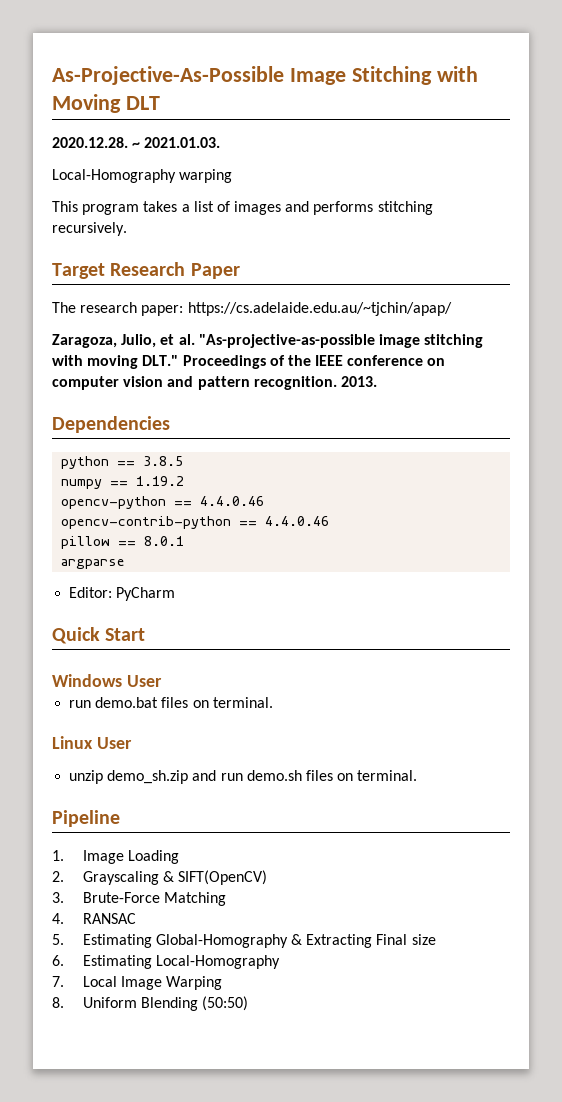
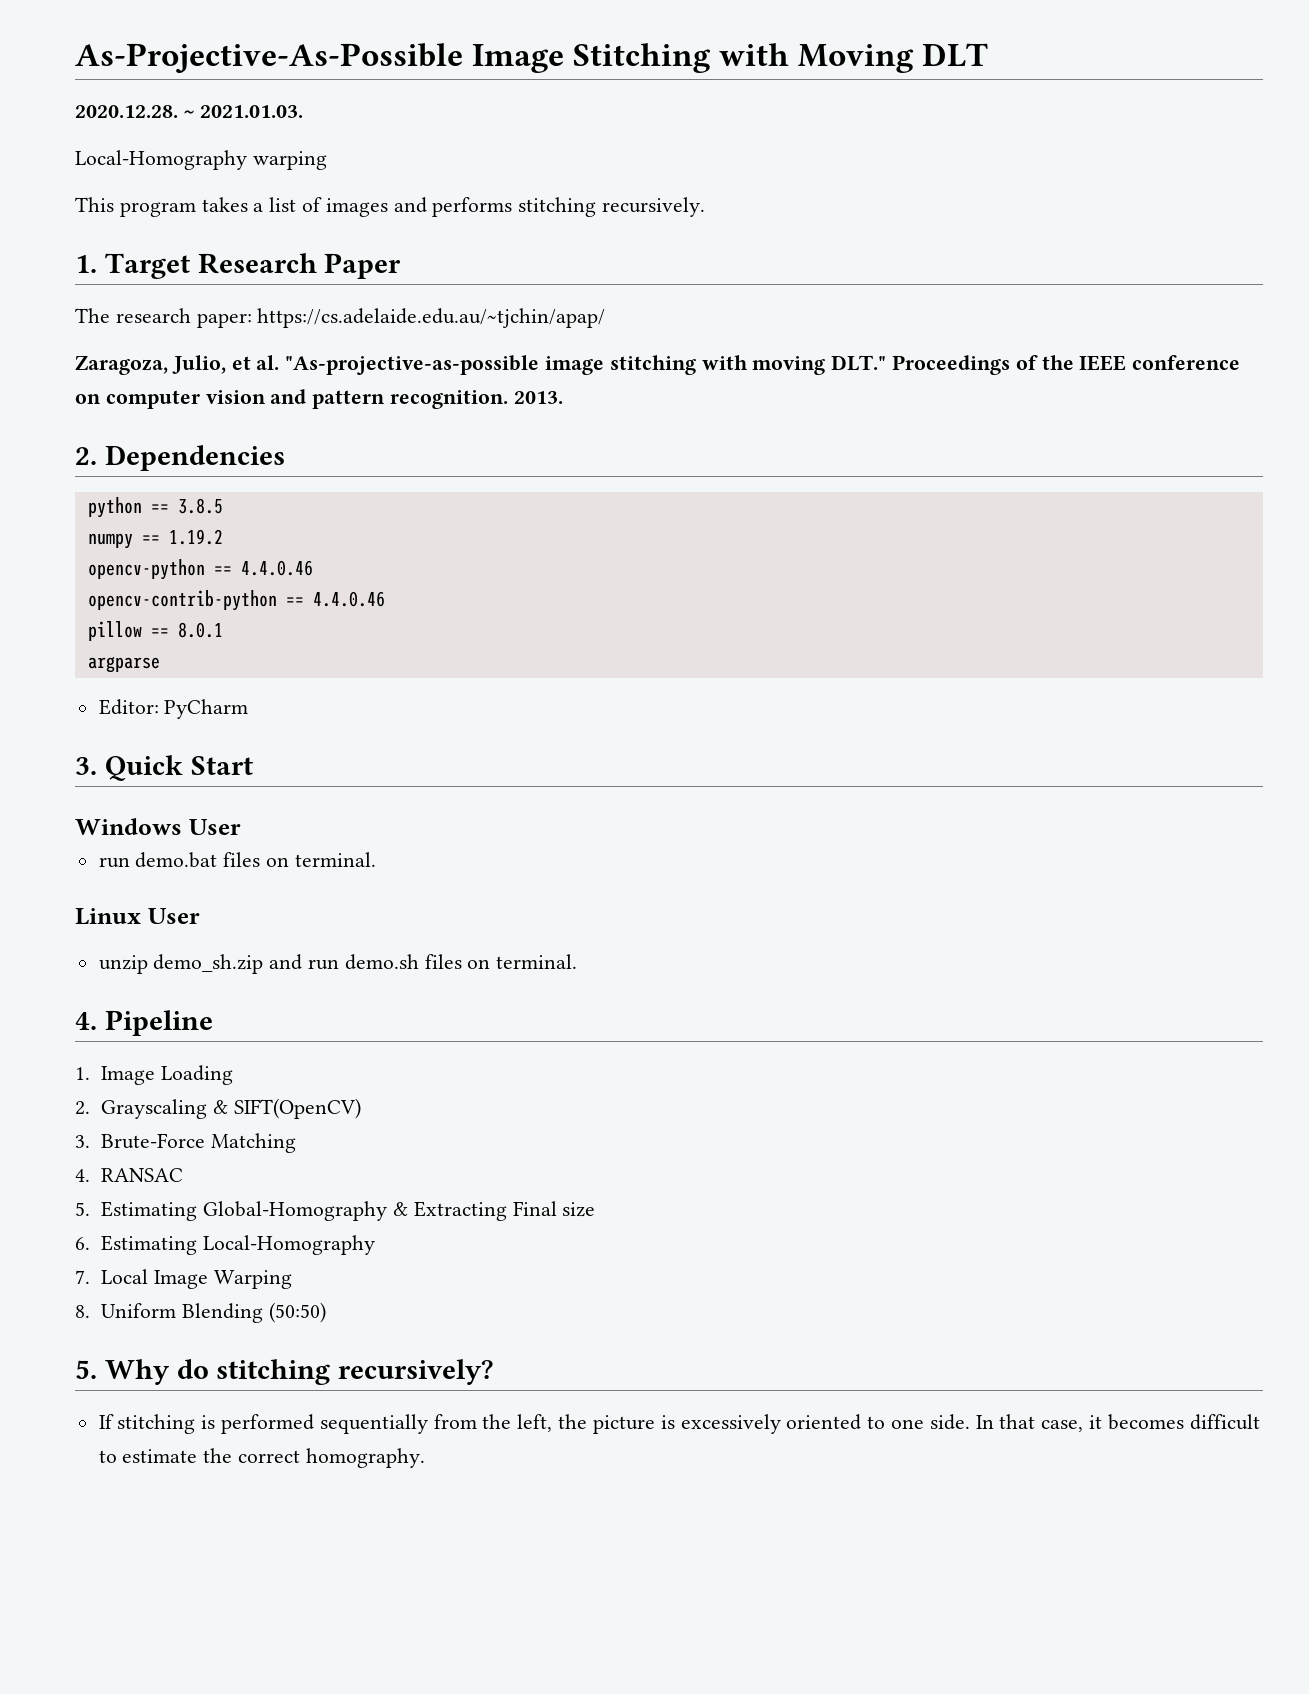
(127, 229) none -> [75,255,97,273] 1.
(377, 381) none -> [75,447,97,465] 2.
(176, 594) none -> [75,757,97,775] 3.
(418, 775) none -> [75,1012,97,1030] 4.
(249, 1003) none -> [75,1359,494,1385] [98,1414,1260,1434] [98,1448,425,1468] // 5. Why do stitching recursively? // If stitching is performed sequentially from the left, the picture is excessively oriented to one side. In that case, it becomes difficult to estimate the correct homography.

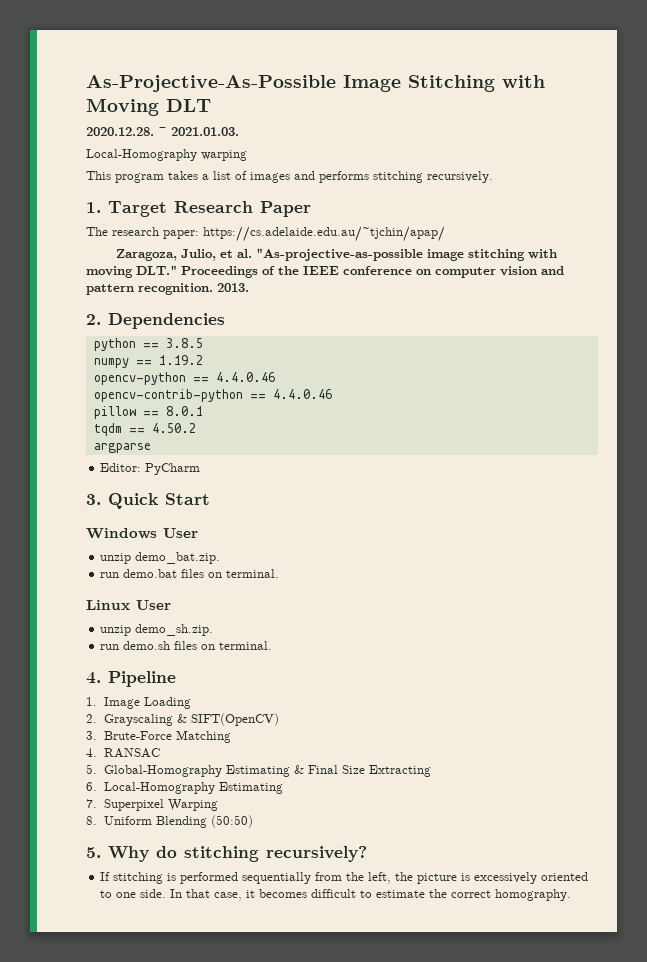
(223, 630) none -> [93,423,196,436] // tqdm == 4.50.2
(241, 827) none -> [100,552,221,564] // unzip demo_bat.zip.
[153,954,303,974] demo_sh.zip and -> [135,624,214,636] demo_sh.zip. //
[101,1201,409,1221] Estimating Global-Homography & -> [103,765,365,777] Global-Homography Estimating & Final Size
[512,1201,596,1217] Final size -> (431, 771) none
[101,1235,376,1255] Estimating Local-Homography -> [103,782,283,794] Local-Homography Estimating
[101,1269,209,1289] Local Image -> [103,799,164,811] Superpixel

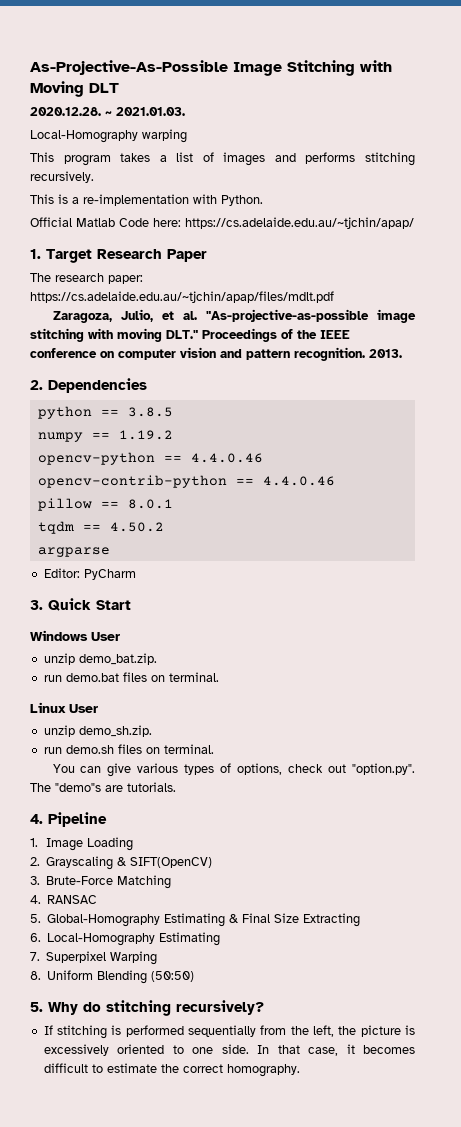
(493, 177) none -> [30,194,263,206] [30,217,414,229] // This is a re-implementation with Python. // Official Matlab Code here: https://cs.adelaide.edu.au/~tjchin/apap/
[203,226,445,242] https://cs.adelaide.edu.au/~tjchin/apap/ -> [30,291,334,303] https://cs.adelaide.edu.au/~tjchin/apap/files/mdlt.pdf
(273, 645) none -> [52,763,416,777] [30,782,176,792] // You can give various types of options, check out "option.py". The "demo"s are tutorials.

